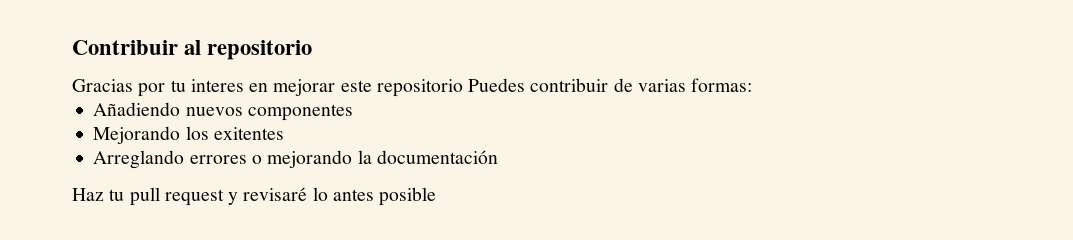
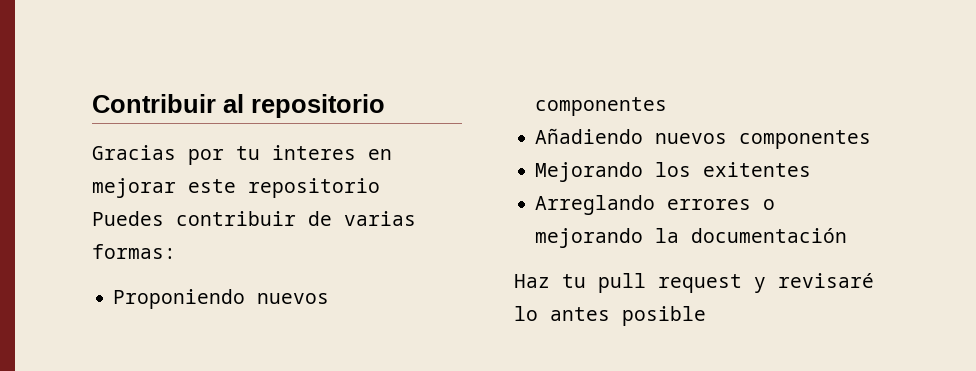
(753, 85) none -> [113,289,330,309] [535,97,668,116] // Proponiendo nuevos componentes

